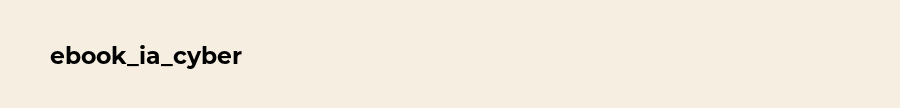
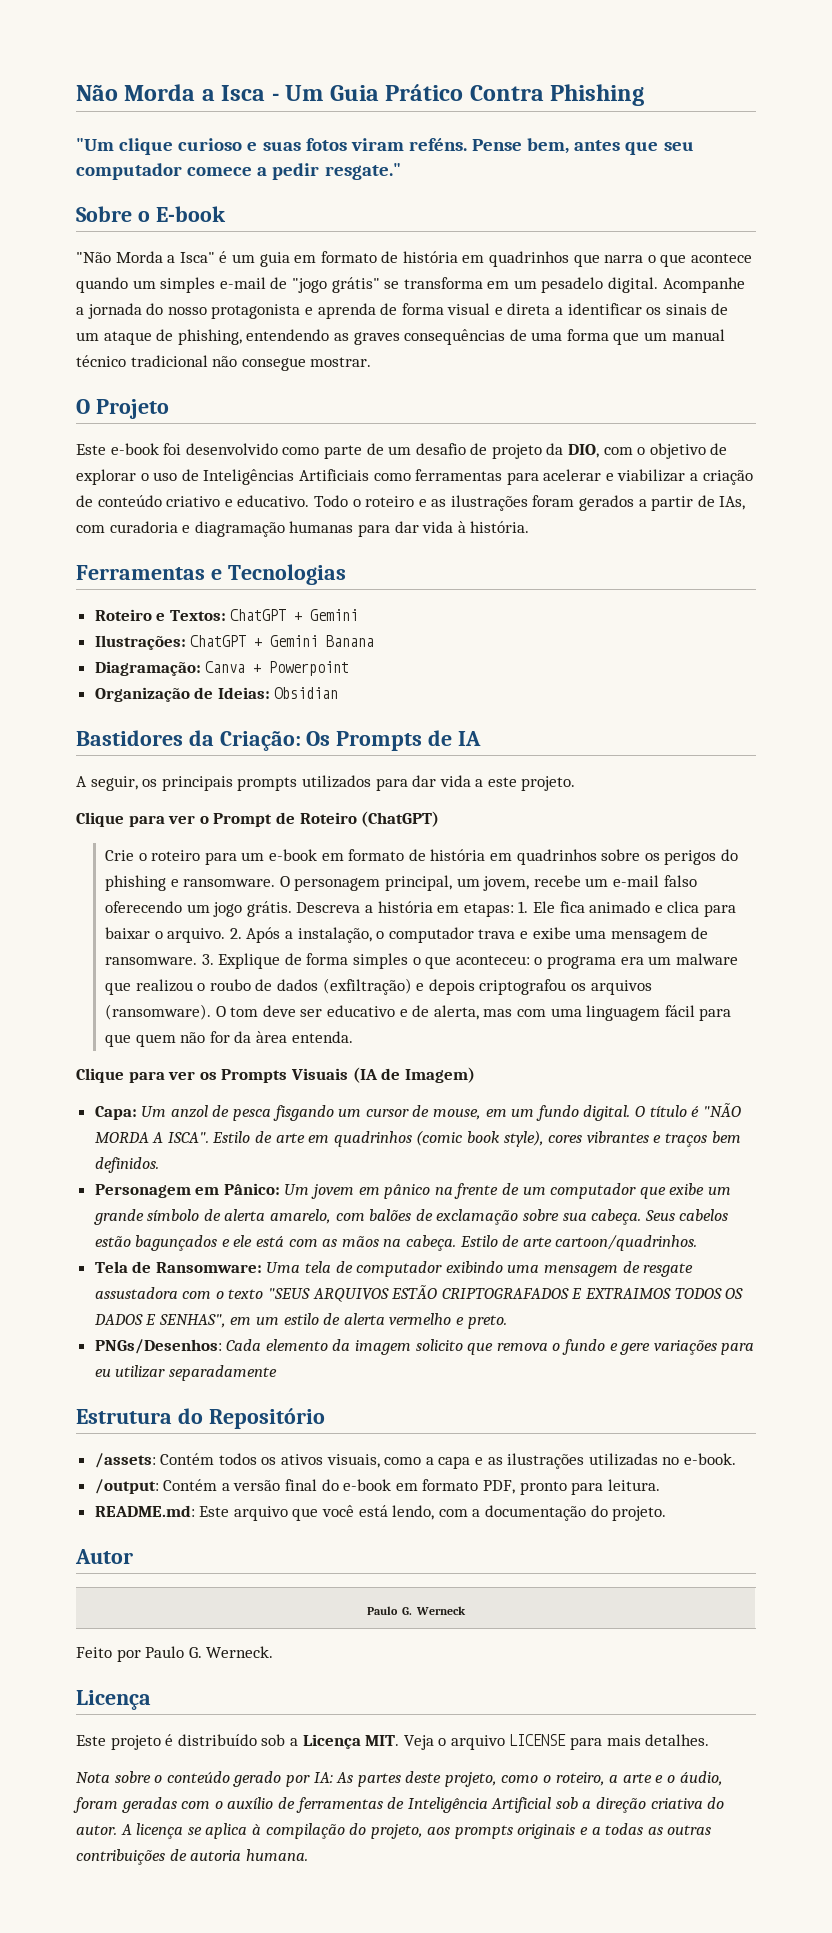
[50,45,242,69] ebook_ia_cyber -> [76,84,645,106] [76,138,694,155] [76,163,401,180] [76,206,226,222] [76,251,753,267] [76,277,745,293] [76,303,729,319] [76,329,725,345] [76,355,372,371] [76,399,169,419] [76,443,728,459] [76,469,753,485] [76,495,746,511] [76,521,530,537] [76,564,346,585] [94,609,359,621] [94,635,375,650] [94,661,350,676] [94,687,339,702] [76,730,481,751] [76,775,576,791] [76,811,440,827] [105,849,738,865] [105,875,697,891] [105,901,736,917] [105,927,709,943] [105,953,738,969] [105,978,652,995] [105,1004,732,1021] [105,1031,353,1047] [76,1067,475,1083] [94,1103,741,1121] [94,1130,741,1147] [94,1157,159,1173] [94,1183,731,1199] [93,1209,729,1225] [94,1235,698,1251] [94,1261,694,1277] [94,1285,744,1302] [93,1313,507,1329] [94,1339,755,1355] [94,1365,277,1381] [76,1408,325,1429] [94,1453,736,1469] [94,1479,660,1495] [94,1505,667,1521] [75,1549,133,1564] [367,1606,466,1615] [76,1646,274,1662] [76,1690,151,1710] [76,1734,710,1750] [76,1771,723,1787] [73,1797,725,1813] [76,1823,712,1839] [76,1849,308,1865] Não Morda a Isca - Um Guia Prático Contra Phishing // "Um clique curioso e suas fotos viram reféns. Pense bem, antes que seu computador comece a pedir resgate." // Sobre o E-book // "Não Morda a Isca" é um guia em formato de história em quadrinhos que narra o que acontece quando um simples e-mail de "jogo grátis" se transforma em um pesadelo digital. Acompanhe a jornada do nosso protagonista e aprenda de forma visual e direta a identificar os sinais de um ataque de phishing, entendendo as graves consequências de uma forma que um manual técnico tradicional não consegue mostrar. // O Projeto // Este e-book foi desenvolvido como parte de um desafio de projeto da DIO, com o objetivo de explorar o uso de Inteligências Artificiais como ferramentas para acelerar e viabilizar a criação de conteúdo criativo e educativo. Todo o roteiro e as ilustrações foram gerados a partir de IAs, com curadoria e diagramação humanas para dar vida à história. // Ferramentas e Tecnologias // Roteiro e Textos: ChatGPT + Gemini // Ilustrações: ChatGPT + Gemini Banana // Diagramação: Canva + Powerpoint // Organização de Ideias: Obsidian // Bastidores da Criação: Os Prompts de IA // A seguir, os principais prompts utilizados para dar vida a este projeto. // Clique para ver o Prompt de Roteiro (ChatGPT) // Crie o roteiro para um e-book em formato de história em quadrinhos sobre os perigos do phishing e ransomware. O personagem principal, um jovem, recebe um e-mail falso oferecendo um jogo grátis. Descreva a história em etapas: 1. Ele fica animado e clica para baixar o arquivo. 2. Após a instalação, o computador trava e exibe uma mensagem de ransomware. 3. Explique de forma simples o que aconteceu: o programa era um malware que realizou o roubo de dados (exfiltração) e depois criptografou os arquivos (ransomware). O tom deve ser educativo e de alerta, mas com uma linguagem fácil para que quem não for da àrea entenda. // Clique para ver os Prompts Visuais (IA de Imagem) // Capa: Um anzol de pesca fisgando um cursor de mouse, em um fundo digital. O título é "NÃO MORDA A ISCA". Estilo de arte em quadrinhos (comic book style), cores vibrantes e traços bem definidos. // Personagem em Pânico: Um jovem em pânico na frente de um computador que exibe um grande símbolo de alerta amarelo, com balões de exclamação sobre sua cabeça. Seus cabelos estão bagunçados e ele está com as mãos na cabeça. Estilo de arte cartoon/quadrinhos. // Tela de Ransomware: Uma tela de computador exibindo uma mensagem de resgate assustadora com o texto "SEUS ARQUIVOS ESTÃO CRIPTOGRAFADOS E EXTRAIMOS TODOS OS DADOS E SENHAS", em um estilo de alerta vermelho e preto. // PNGs/Desenhos: Cada elemento da imagem solicito que remova o fundo e gere variações para eu utilizar separadamente // Estrutura do Repositório // /assets: Contém todos os ativos visuais, como a capa e as ilustrações utilizadas no e-book. // /output: Contém a versão final do e-book em formato PDF, pronto para leitura. // README.md: Este arquivo que você está lendo, com a documentação do projeto. // Autor // Paulo G. Werneck // Feito por Paulo G. Werneck. // Licença // Este projeto é distribuído sob a Licença MIT. Veja o arquivo LICENSE para mais detalhes. // Nota sobre o conteúdo gerado por IA: As partes deste projeto, como o roteiro, a arte e o áudio, foram geradas com o auxílio de ferramentas de Inteligência Artificial sob a direção criativa do autor. A licença se aplica à compilação do projeto, aos prompts originais e a todas as outras contribuições de autoria humana.

